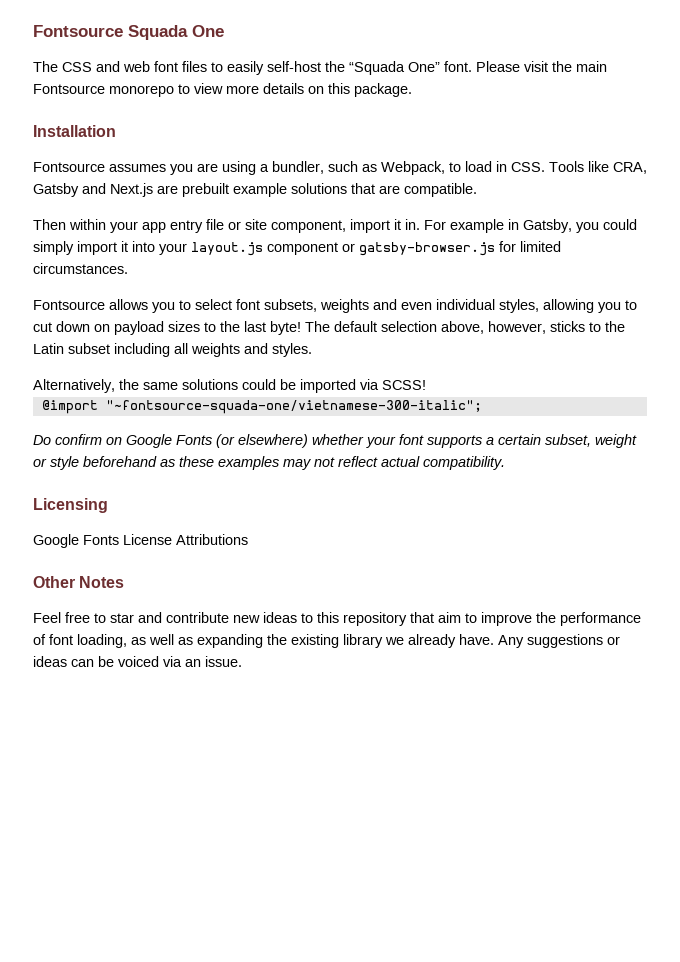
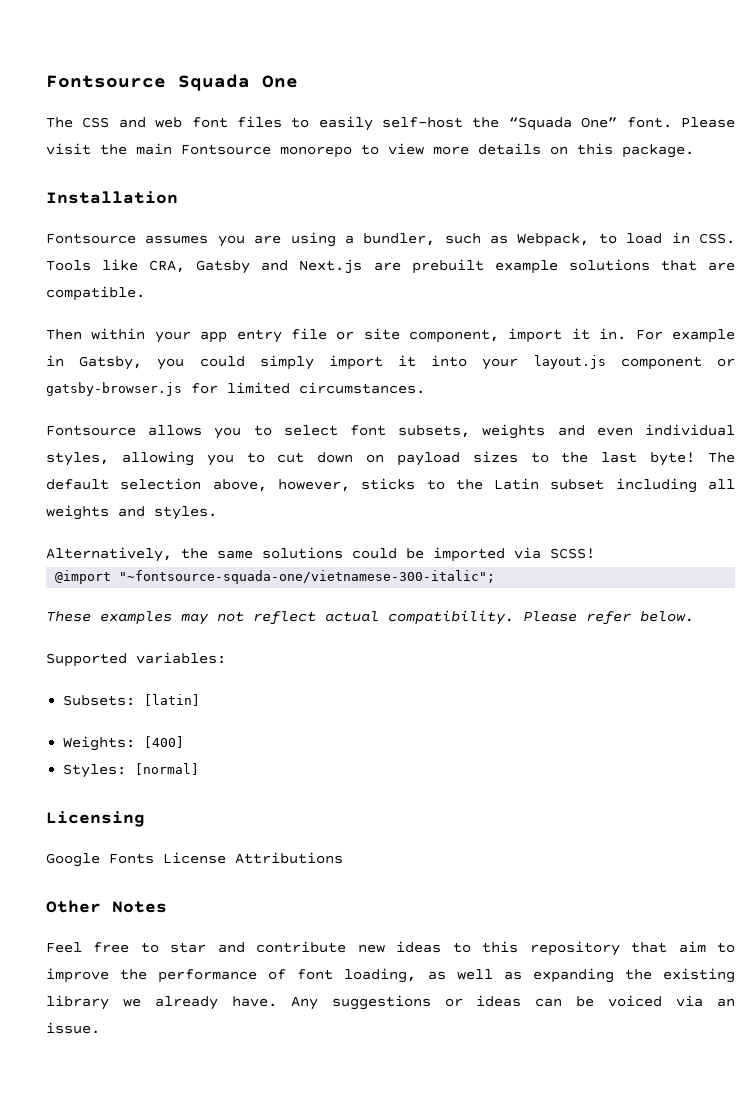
[33,434,637,448] [33,456,214,470] Do confirm on Google Fonts (or elsewhere) whether your font supports a certain subset, weight or style beforehand as these -> [46,611,91,622] These
(505, 463) none -> [523,611,694,625] [46,652,226,667] [63,694,201,706] [63,736,185,751] [63,763,200,778] Please refer below. // Supported variables: // Subsets: [latin] // Weights: [400] // Styles: [normal]

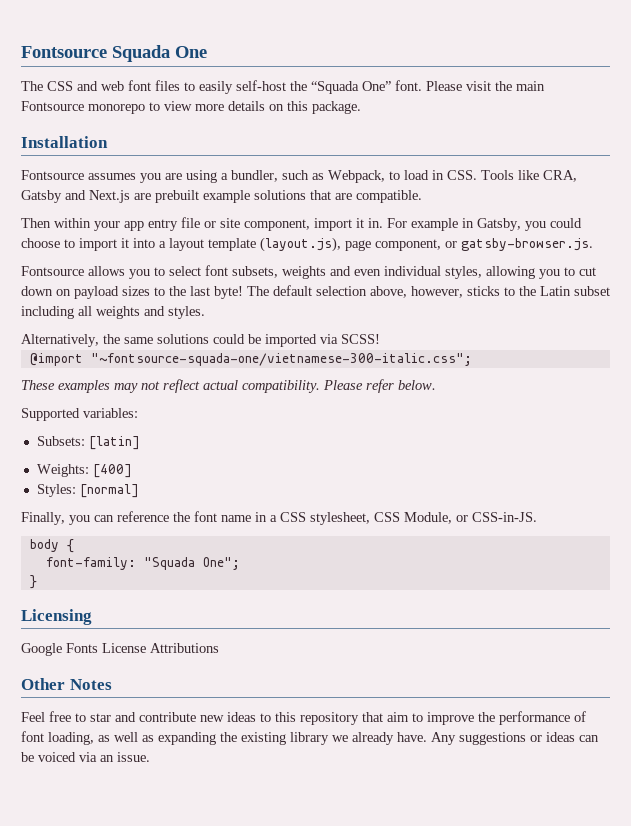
[259,355,314,370] simply -> [21,238,75,248] choose to
[482,355,735,370] [46,382,425,396] your layout.js component or gatsby-browser.js for limited circumstances. -> [159,237,593,252] a layout template (layout.js), page component, or gatsby-browser.js.
[119,570,496,584] "~fontsource-squada-one/vietnamese-300-italic"; -> [90,353,472,366] "~fontsource-squada-one/vietnamese-300-italic.css";
(200, 769) none -> [21,511,537,525] [29,539,74,553] [45,557,240,570] [29,575,37,589] // Finally, you can reference the font name in a CSS stylesheet, CSS Module, or CSS-in-JS. // body { // font-family: "Squada One"; // }

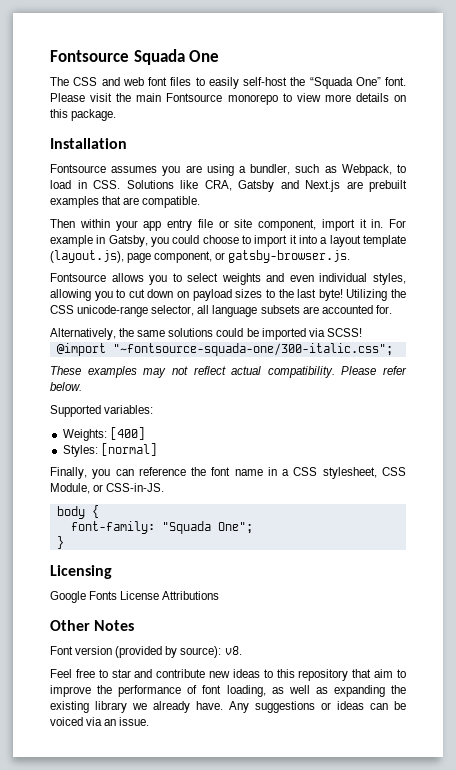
[481,170,514,180] Tools -> [126,180,174,189] Solutions
[203,190,306,203] example solutions -> [50,196,99,208] examples
[205,265,278,278] font subsets, -> (219, 277) none
[247,285,610,298] [21,306,205,319] The default selection above, however, sticks to the Latin subset including all weights and styles. -> [346,289,407,301] [50,305,392,317] Utilizing the CSS unicode-range selector, all language subsets are accounted for.
[90,353,472,366] "~fontsource-squada-one/vietnamese-300-italic.css"; -> [112,343,393,356] "~fontsource-squada-one/300-italic.css";
[36,436,140,450] // Subsets: [latin] -> (154, 409) none
(112, 684) none -> [50,646,242,658] // Font version (provided by source): v8.

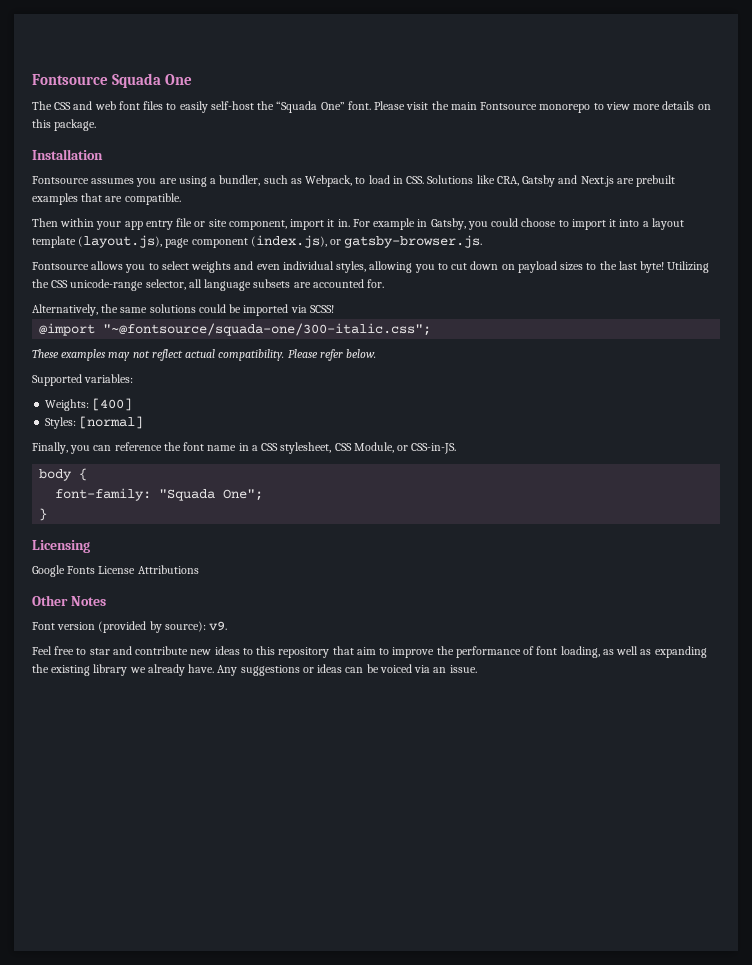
[154,251,213,263] component, -> [191,235,327,248] component (index.js),
[112,343,393,356] "~fontsource-squada-one/300-italic.css"; -> [103,323,432,336] "~@fontsource/squada-one/300-italic.css";
[224,646,242,655] v8. -> [209,621,228,631] v9.

